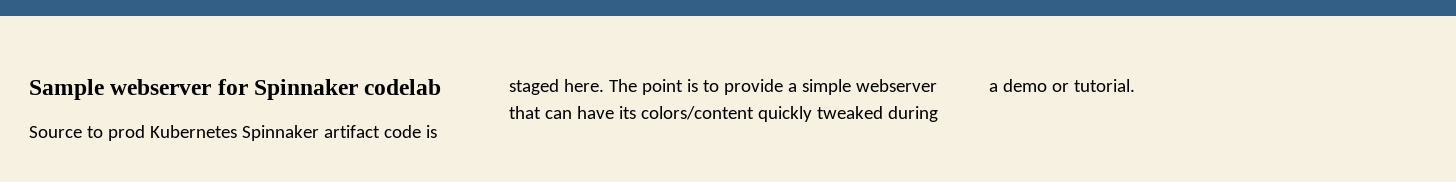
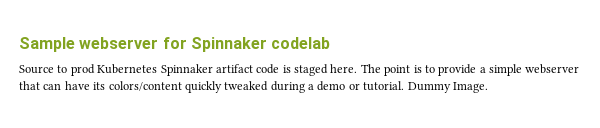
(1135, 85) none -> [407,82,488,93] Dummy Image.

